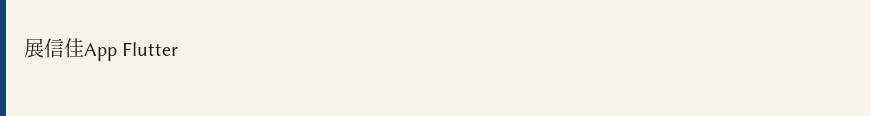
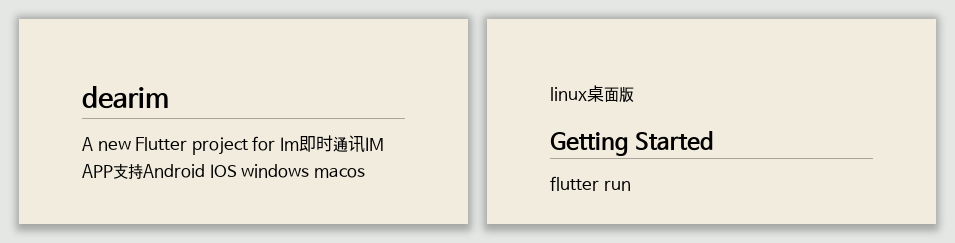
[24,38,179,61] 展信佳App Flutter -> [82,86,169,109] [82,135,384,155] [82,163,365,179] [550,85,634,102] [550,131,715,156] [550,176,631,191] dearim // A new Flutter project for Im即时通讯IM APP支持Android IOS windows macos linux桌面版 // Getting Started // flutter run

